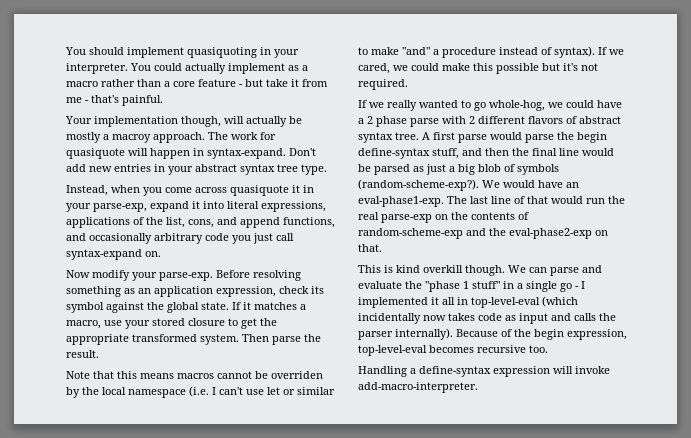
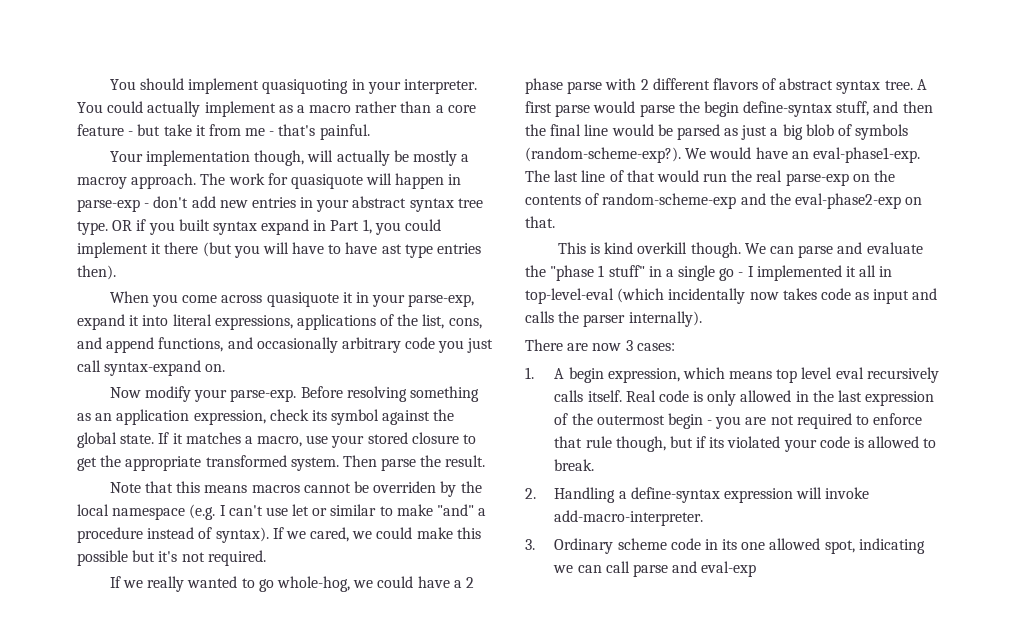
[207,148,316,159] syntax-expand. Don't -> [77,196,189,212] parse-exp - don't
[66,185,140,196] // Instead, when -> [112,219,442,235] [77,242,482,258] [77,265,116,280] [109,291,149,303] OR if you built syntax expand in Part 1, you could implement it there (but you will have to have ast type entries then). // When
[189,386,209,397] (i.e. -> [189,504,216,520] (e.g.
[456,329,627,340] [358,345,548,356] Because of the begin expression, top-level-eval becomes recursive too. // -> [525,339,675,351] [525,367,939,383] [554,390,935,406] [554,413,923,429] [554,436,937,452] [554,459,595,471] [525,488,536,499] // There are now 3 cases: // 1. A begin expression, which means top level eval recursively calls itself. Real code is only allowed in the last expression of the outermost begin - you are not required to enforce that rule though, but if its violated your code is allowed to break. // 2.
(478, 387) none -> [525,538,925,554] [553,561,757,577] // 3. Ordinary scheme code in its one allowed spot, indicating we can call parse and eval-exp

